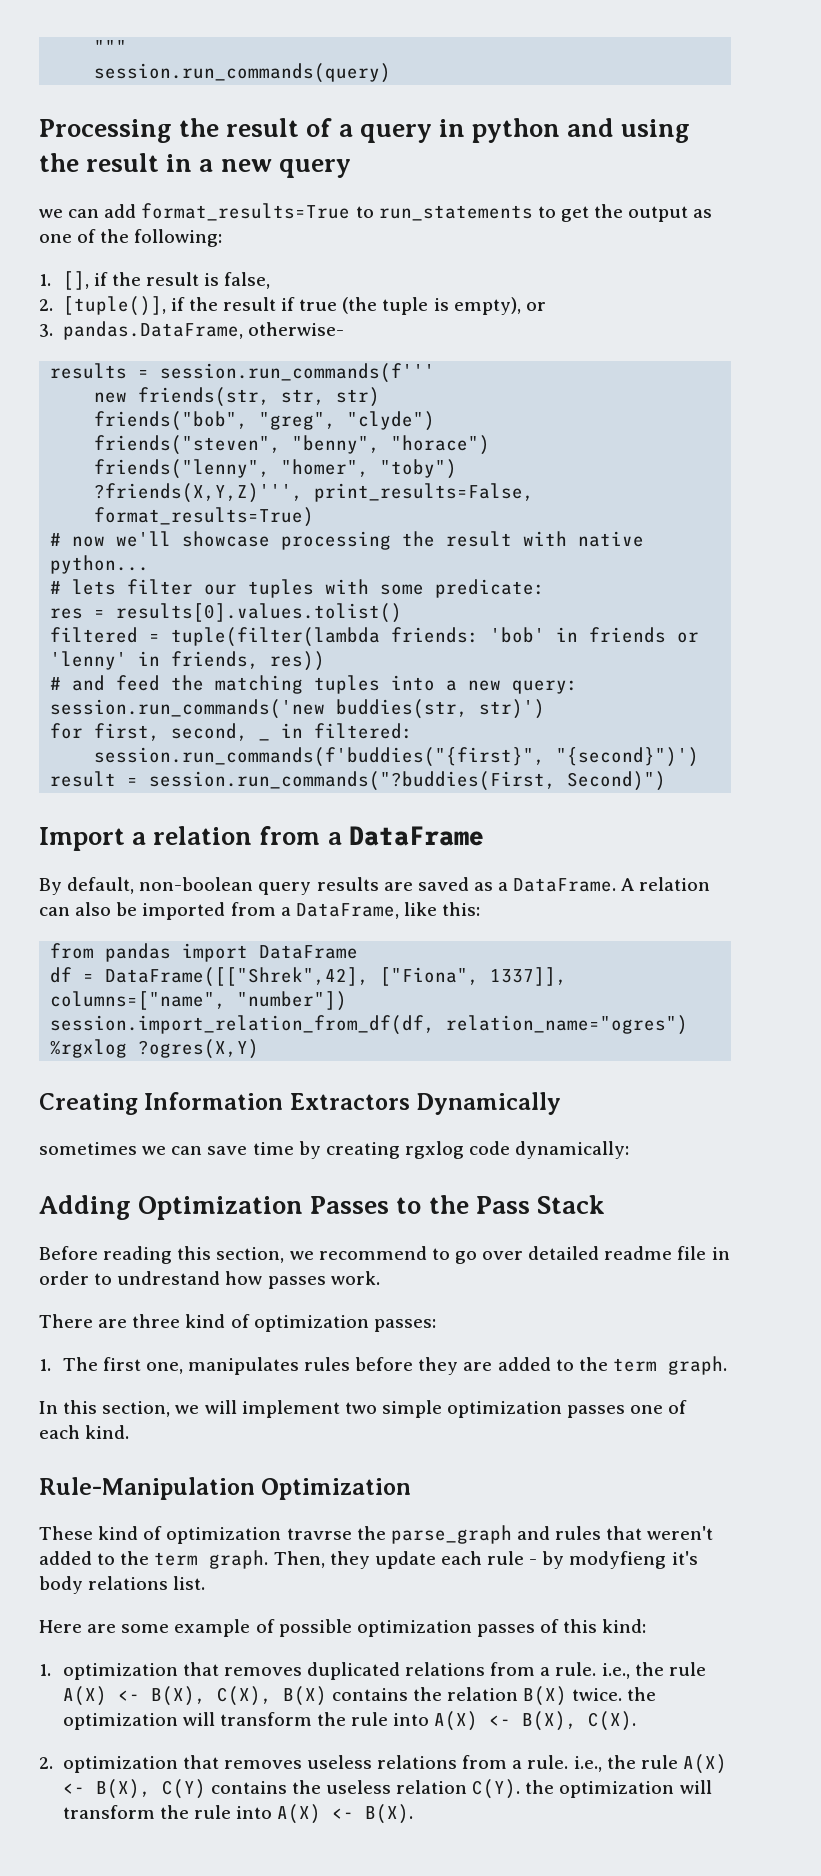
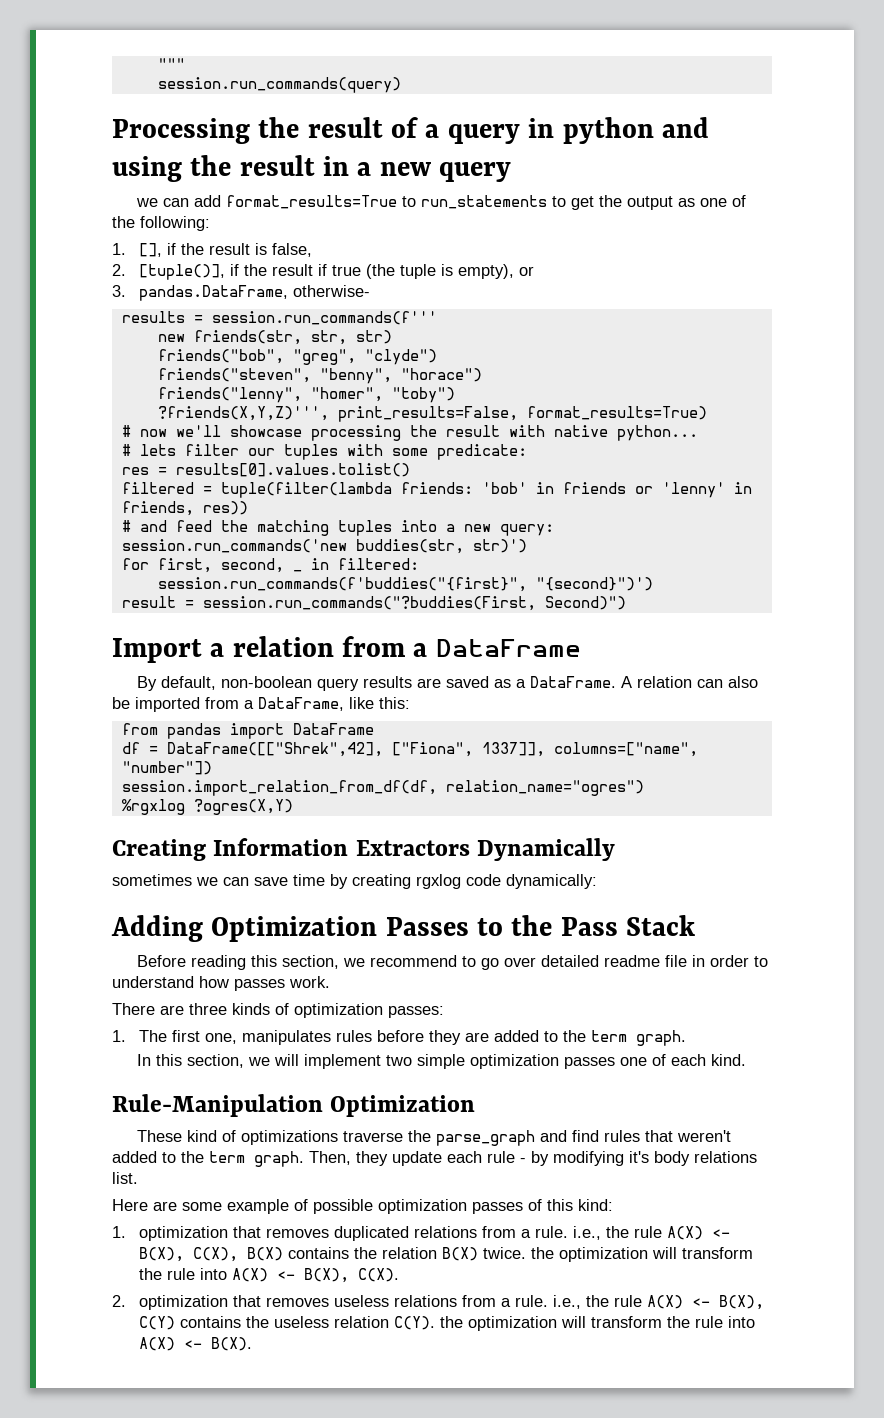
[117,1271,221,1285] undrestand -> [112,976,194,988] understand
[185,1314,226,1328] kind -> [232,1003,270,1015] kinds
[166,1527,352,1544] optimization travrse -> [241,1130,404,1145] optimizations traverse
(550, 1533) none -> [572,1130,600,1142] find
[569,1551,667,1569] modyfieng -> [553,1151,624,1166] modifying

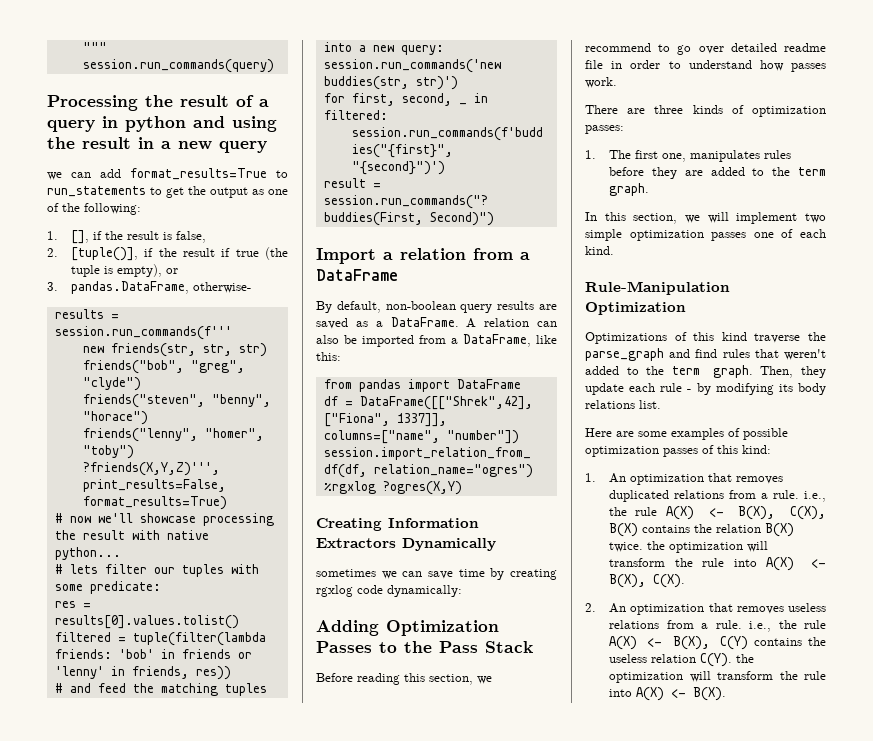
[137,1130,339,1145] These kind of optimizations -> [585,332,747,344] Optimizations of this kind
[629,1151,649,1163] it's -> [778,384,793,392] its
[227,1199,289,1214] example -> [671,428,724,440] examples
(126, 1232) none -> [609,473,627,483] An
(126, 1301) none -> [609,603,627,613] An

